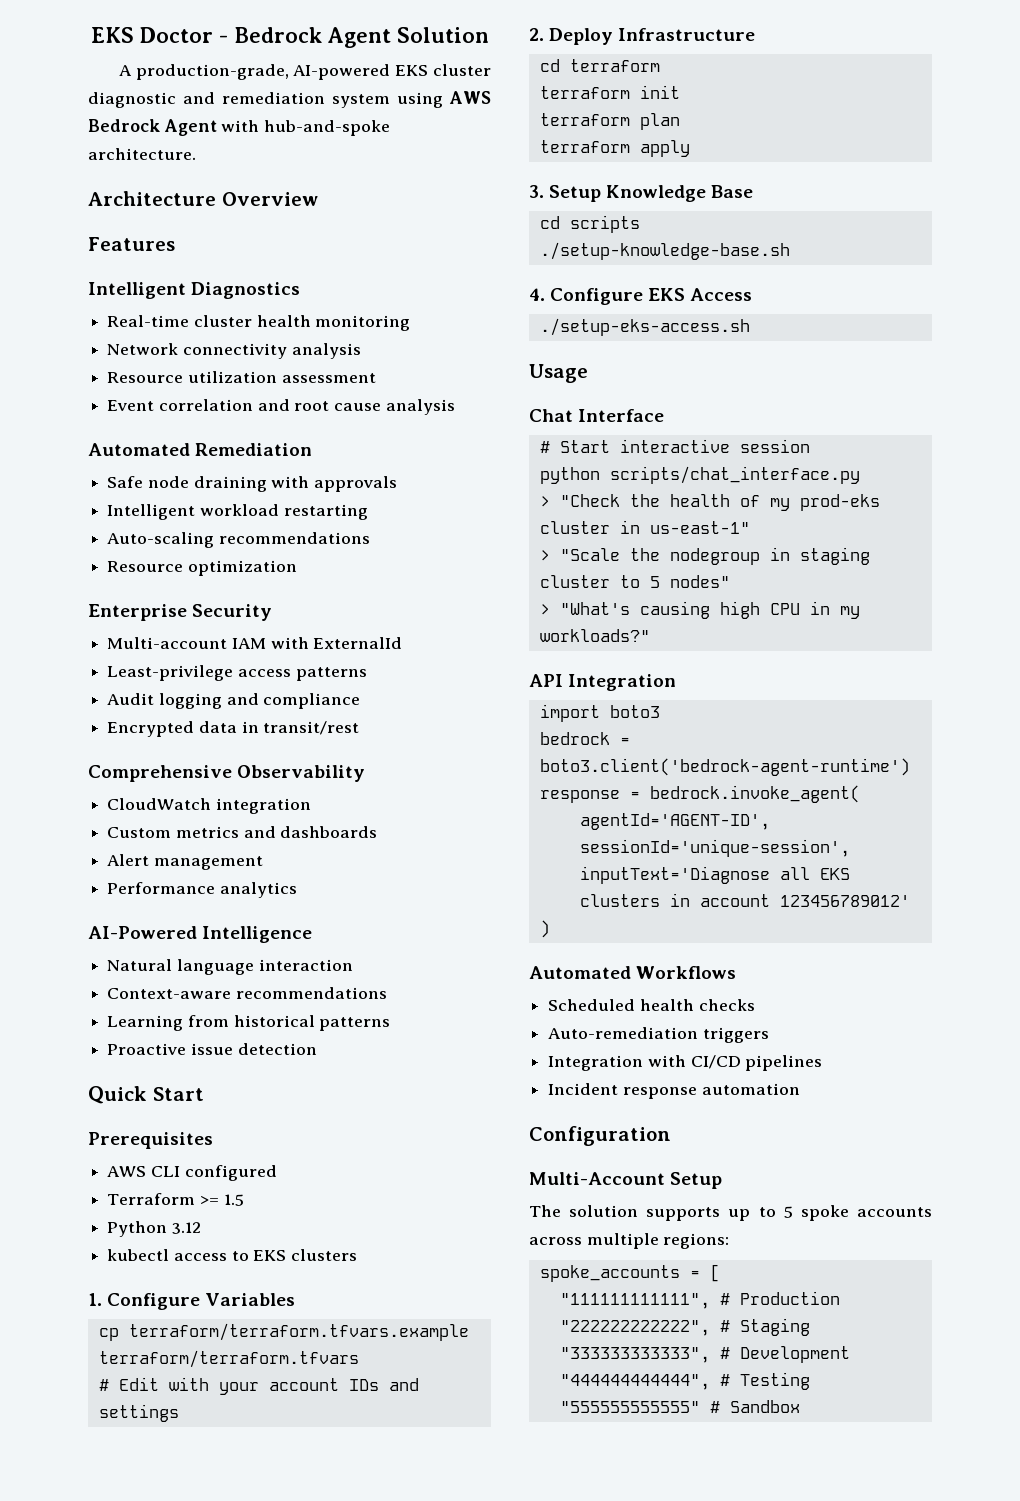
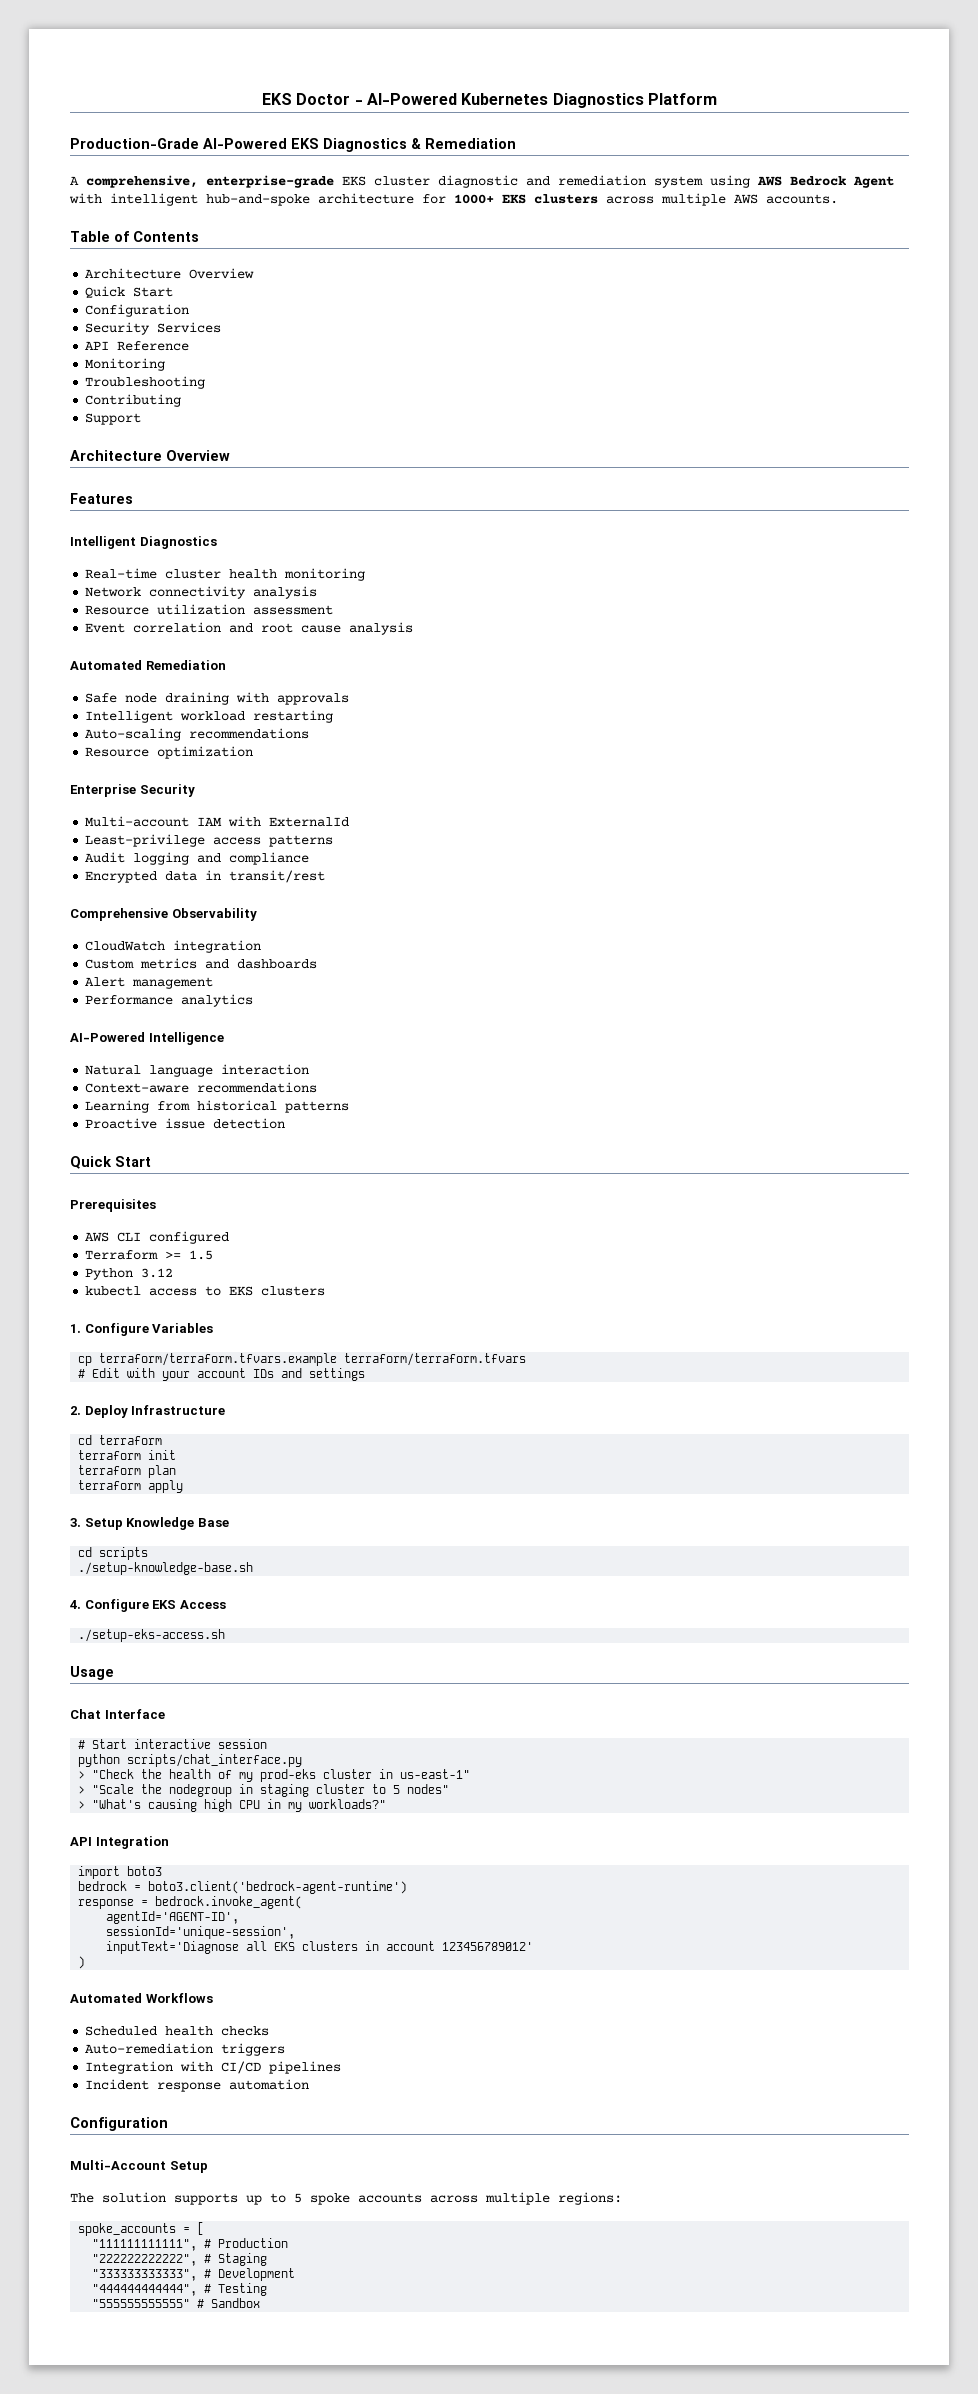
[233,27,489,48] Bedrock Agent Solution -> [367,93,717,108] [70,138,516,152] AI-Powered Kubernetes Diagnostics Platform // Production-Grade AI-Powered EKS Diagnostics & Remediation
[135,64,391,80] production-grade, AI-powered -> [86,175,334,188] comprehensive, enterprise-grade
[264,120,391,136] [88,148,196,160] hub-and-spoke architecture. -> [110,193,838,206] [70,231,199,242] [85,268,255,279] [85,286,174,298] [85,304,190,317] [85,322,222,335] [85,341,190,351] [85,358,166,371] [85,376,206,389] [85,394,182,407] [85,413,142,425] intelligent hub-and-spoke architecture for 1000+ EKS clusters across multiple AWS accounts. // Table of Contents // Architecture Overview // Quick Start // Configuration // Security Services // API Reference // Monitoring // Troubleshooting // Contributing // Support

